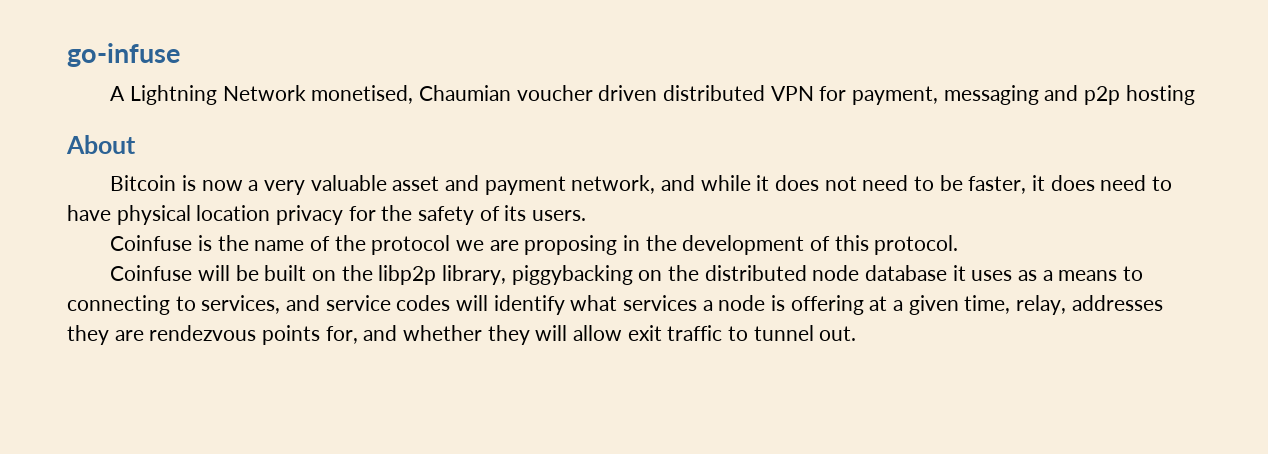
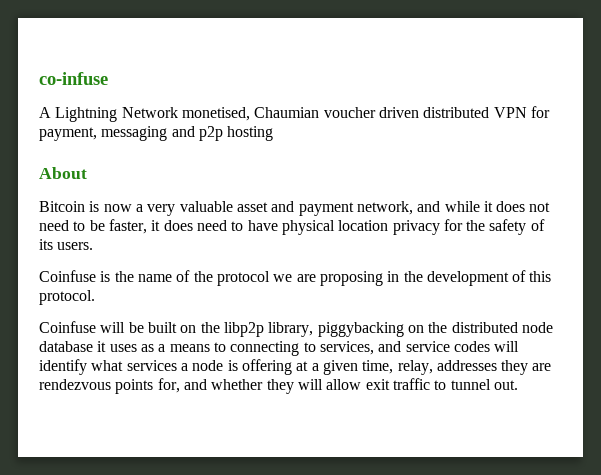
[67,43,180,67] go-infuse -> [39,72,108,85] co-infuse

